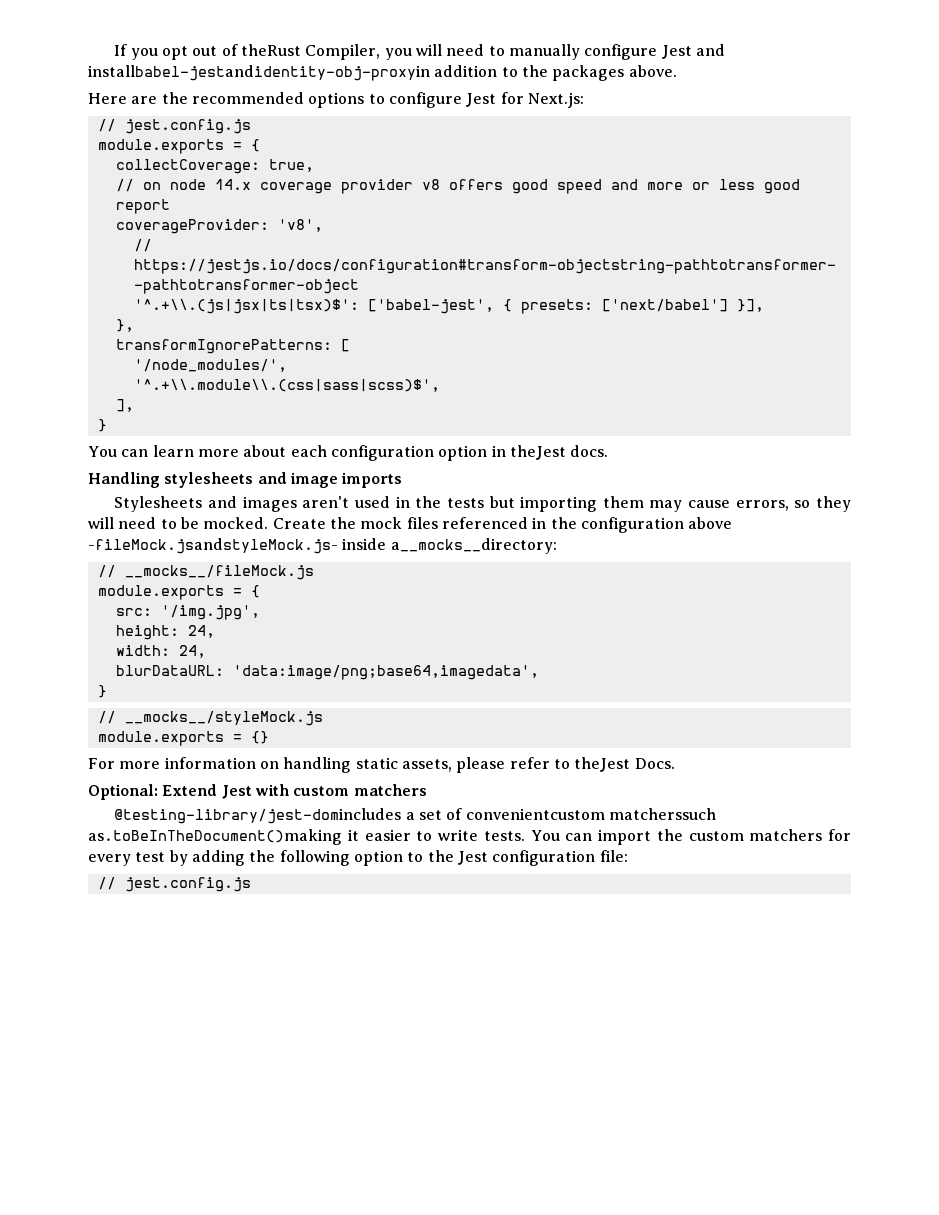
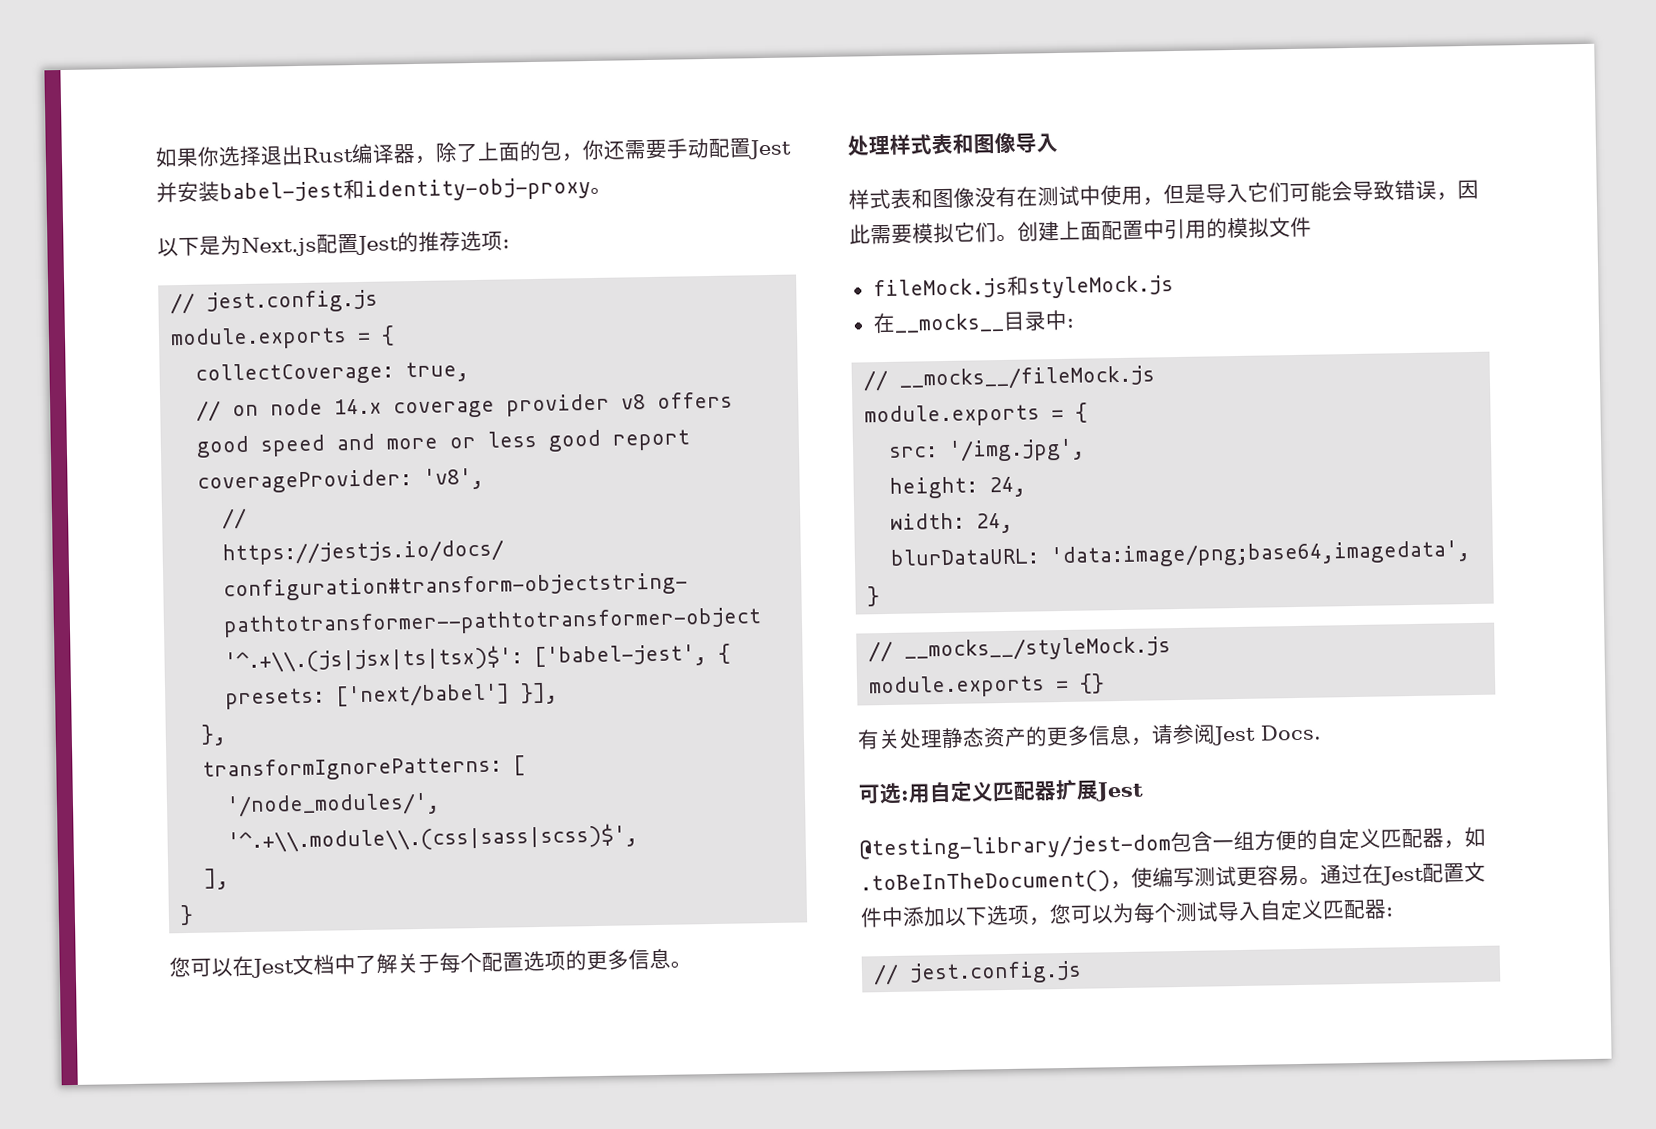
[114,44,725,60] [88,65,677,81] [88,92,584,108] If you opt out of theRust Compiler, you will need to manually configure Jest and installbabel-jestandidentity-obj-proxyin addition to the packages above. // Here are the recommended options to configure Jest for Next.js: -> [155,137,792,168] [156,177,612,203] [157,230,510,257] 如果你选择退出Rust编译器，除了上面的包，你还需要手动配置Jest并安装babel-jest和identity-obj-proxy。 // 以下是为Next.js配置Jest的推荐选项:
[88,445,609,461] [88,472,403,488] [114,496,851,512] [88,517,733,533] [88,538,557,554] You can learn more about each configuration option in theJest docs. // Handling stylesheets and image imports // Stylesheets and images aren't used in the tests but importing them may cause errors, so they will need to be mocked. Create the mock files referenced in the configuration above -fileMock.jsandstyleMock.js- inside a__mocks__directory: -> [169,948,692,978] [847,132,1058,157] [848,179,1479,210] [849,216,1312,245] [872,275,1174,300] [872,309,1074,334] 您可以在Jest文档中了解关于每个配置选项的更多信息。 // 处理样式表和图像导入 // 样式表和图像没有在测试中使用，但是导入它们可能会导致错误，因此需要模拟它们。创建上面配置中引用的模拟文件 // fileMock.js和styleMock.js // 在__mocks__目录中:
[88,757,675,773] [88,784,427,800] [114,808,717,824] [88,829,851,845] [88,850,628,866] For more information on handling static assets, please refer to theJest Docs. // Optional: Extend Jest with custom matchers // @testing-library/jest-domincludes a set of convenientcustom matcherssuch as.toBeInTheDocument()making it easier to write tests. You can import the custom matchers for every test by adding the following option to the Jest configuration file: -> [857,723,1322,750] [858,779,1144,805] [859,826,1486,861] [860,861,1486,896] [860,899,1394,928] 有关处理静态资产的更多信息，请参阅Jest Docs. // 可选:用自定义匹配器扩展Jest // @testing-library/jest-dom包含一组方便的自定义匹配器，如.toBeInTheDocument()，使编写测试更容易。通过在Jest配置文件中添加以下选项，您可以为每个测试导入自定义匹配器:

